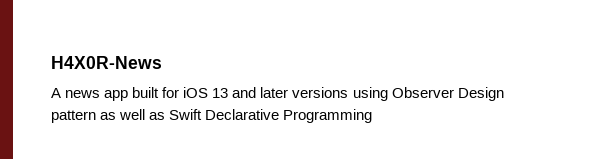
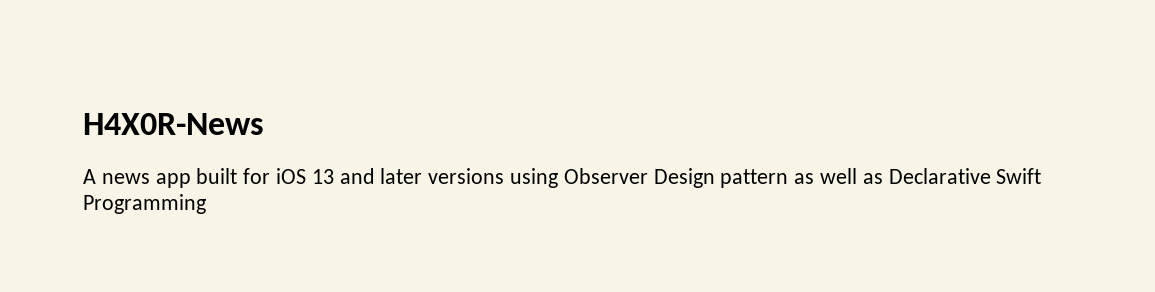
[169,109,280,120] Swift Declarative -> [888,168,1042,184] Declarative Swift

